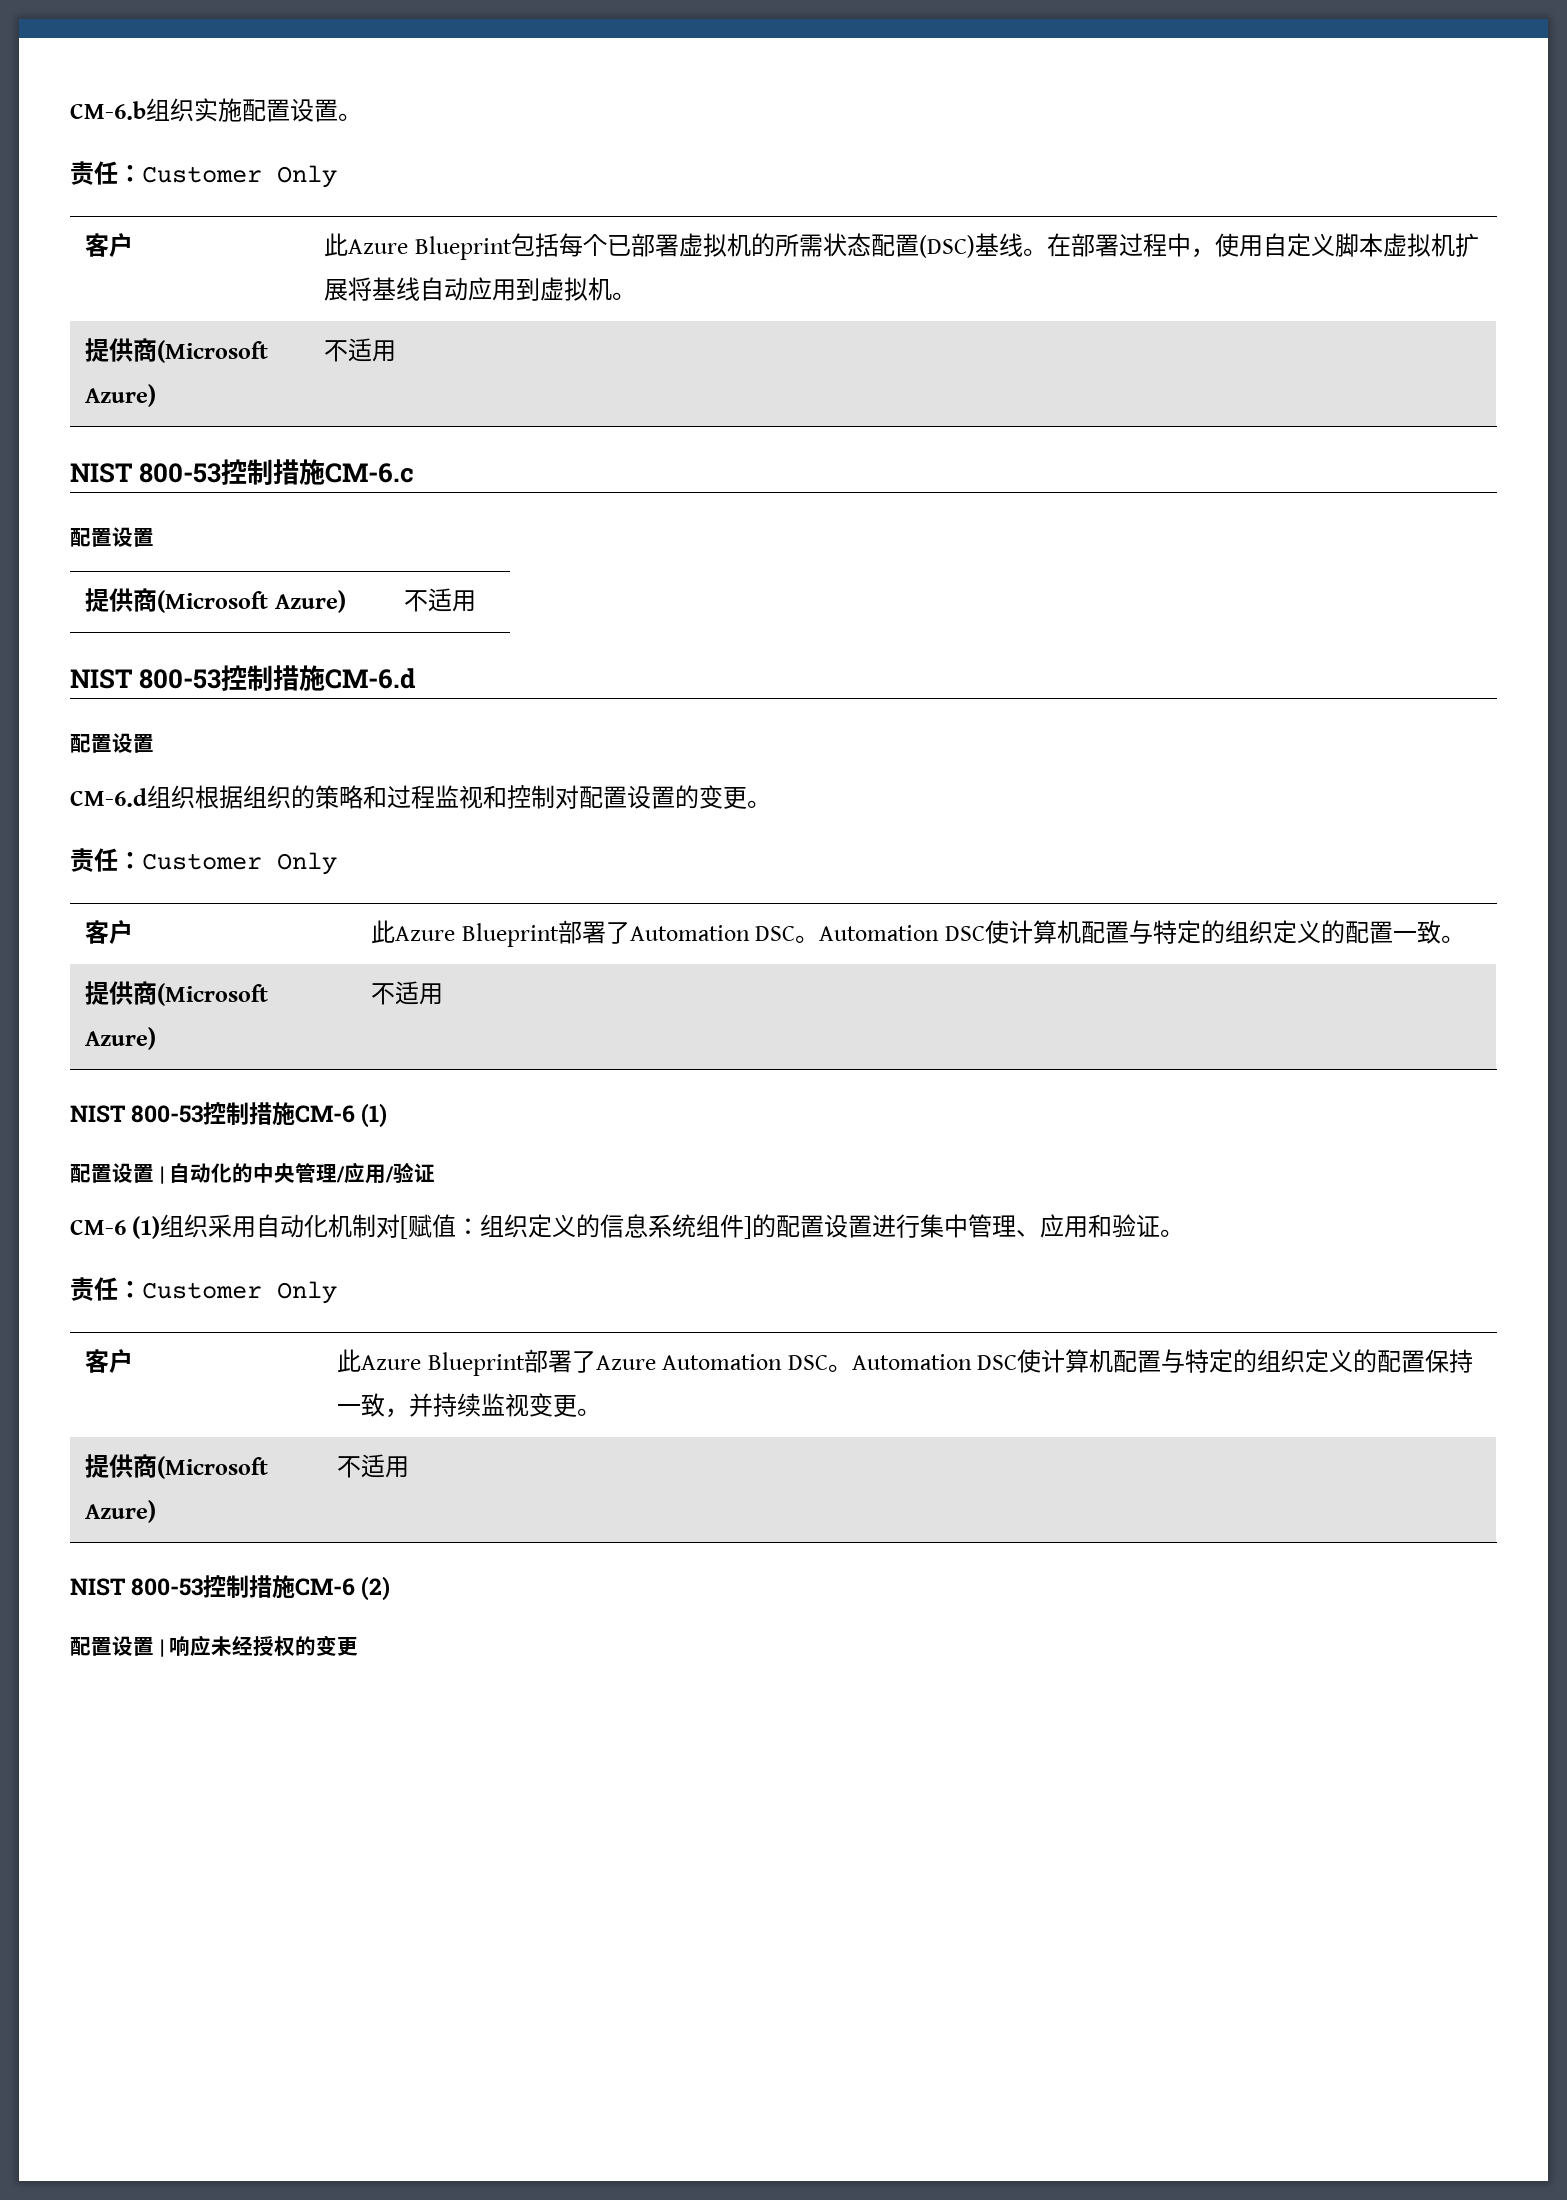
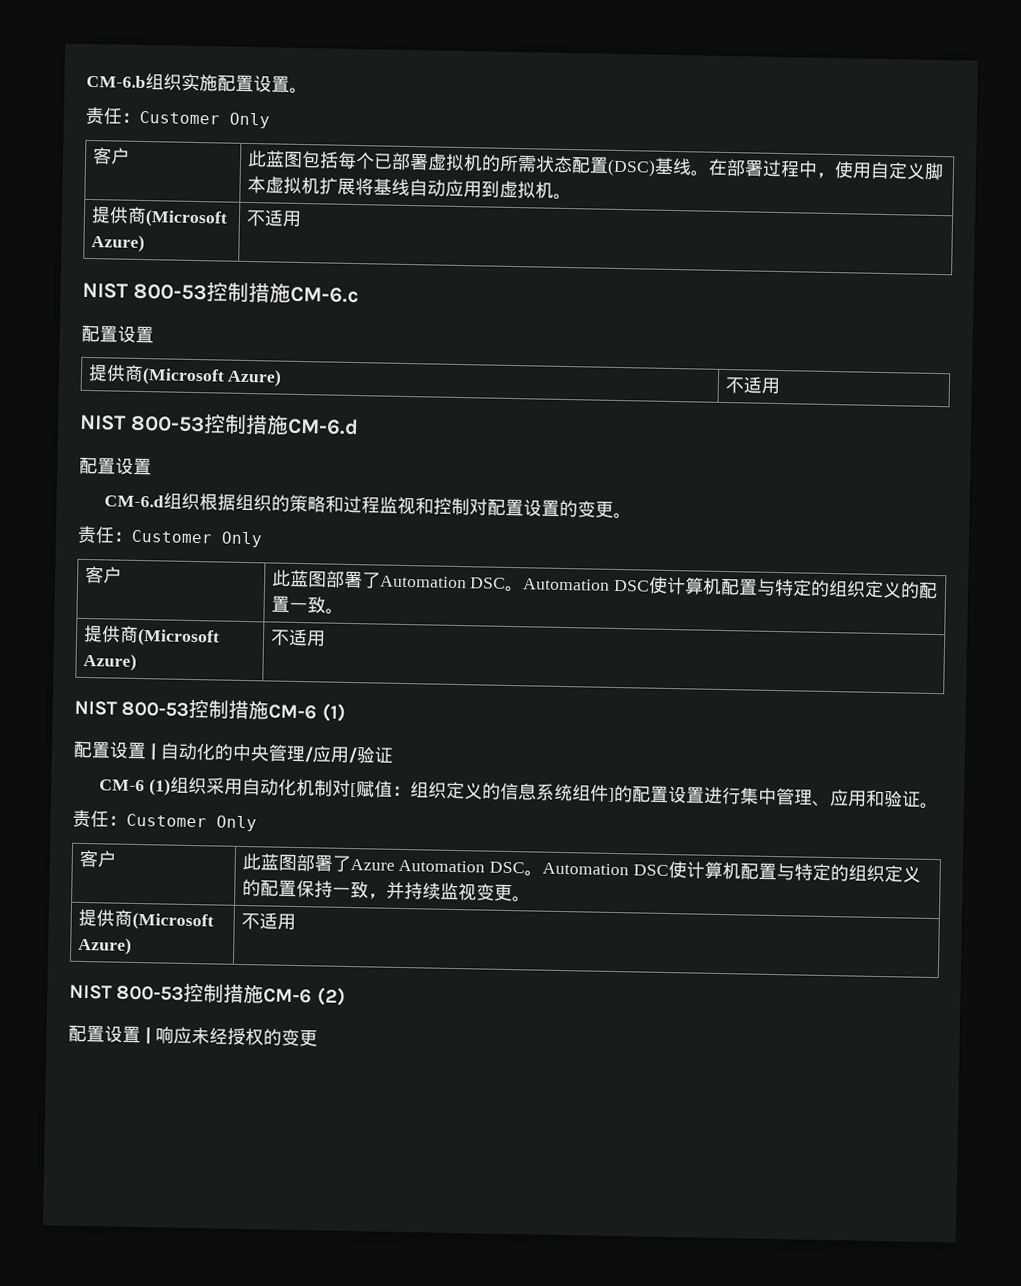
[348,236,512,260] Azure Blueprint -> [264,150,303,168] 蓝图
[395,923,559,947] Azure Blueprint -> [289,569,327,588] 蓝图
[361,1352,525,1376] Azure Blueprint -> [259,853,297,872] 蓝图

